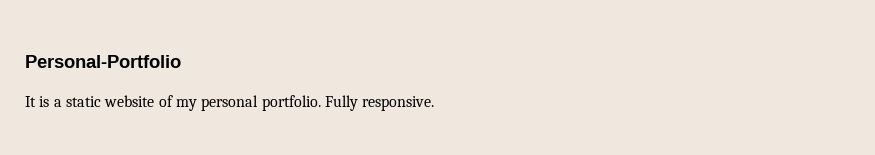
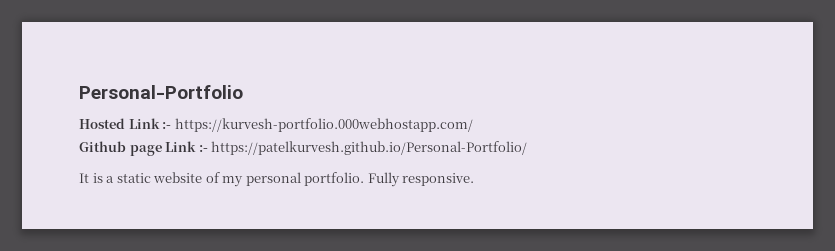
(181, 61) none -> [79,118,473,132] [79,141,528,156] // Hosted Link :- https://kurvesh-portfolio.000webhostapp.com/ // Github page Link :- https://patelkurvesh.github.io/Personal-Portfolio/

